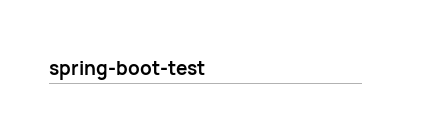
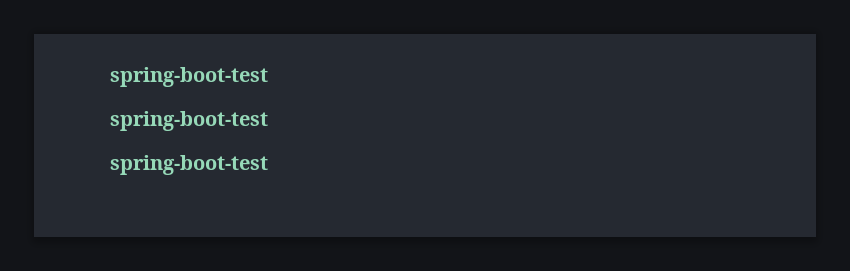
[49,61,205,80] spring-boot-test -> [110,67,268,87] [110,111,268,131] [110,155,268,175] spring-boot-test // spring-boot-test // spring-boot-test

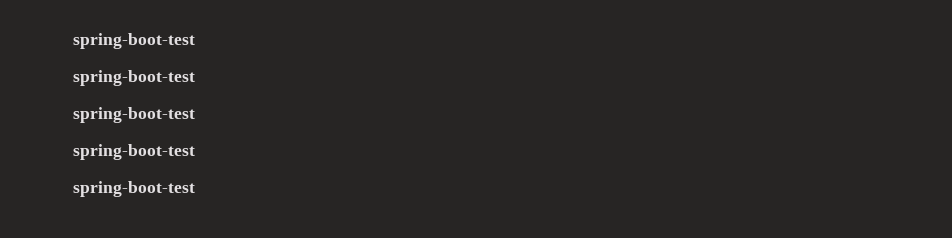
[110,67,268,87] [110,111,268,131] [110,155,268,175] spring-boot-test // spring-boot-test // spring-boot-test -> [73,33,195,49] [73,70,195,86] [73,107,195,123] [73,144,195,160] [73,181,195,197] spring-boot-test // spring-boot-test // spring-boot-test // spring-boot-test // spring-boot-test

